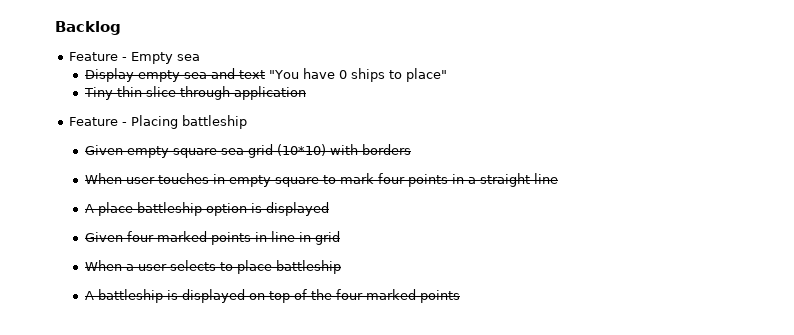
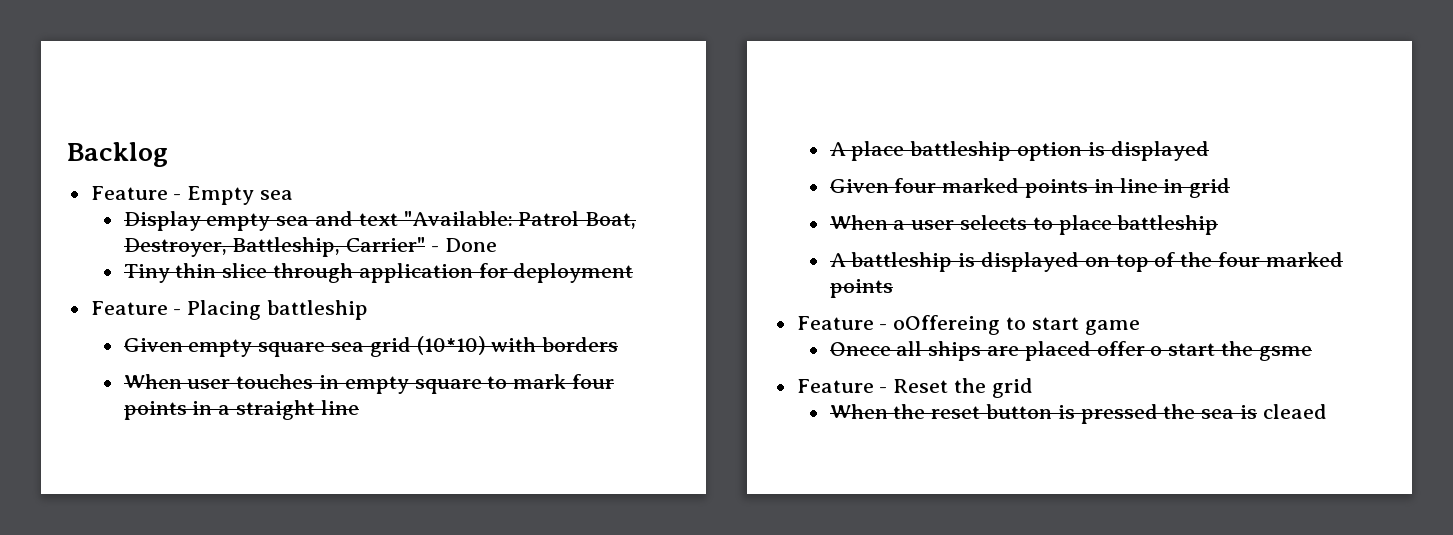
[268,68,447,82] "You have 0 ships to place" -> [403,211,637,229] [123,237,497,257] "Available: Patrol Boat, Destroyer, Battleship, Carrier" - Done
(306, 93) none -> [478,263,634,283] for deployment
(460, 296) none -> [796,315,1140,335] [829,341,1312,361] [796,378,1033,398] [829,404,1327,424] // Feature - oOffereing to start game // Onece all ships are placed offer o start the gsme // Feature - Reset the grid // When the reset button is pressed the sea is cleaed

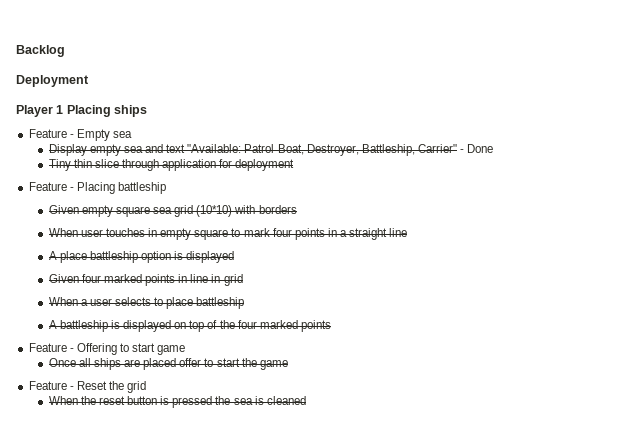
(168, 154) none -> [16,75,89,87] [16,105,148,117] // Deployment // Player 1 Placing ships
[893,315,1001,335] oOffereing -> [76,343,117,355] Offering
[829,342,891,356] Onece -> [48,358,76,367] Once
[1150,346,1163,356] o -> [204,358,214,367] to
[1258,346,1312,361] gsme -> [259,360,288,370] game
[1262,404,1327,419] cleaed -> [266,396,306,405] cleaned

